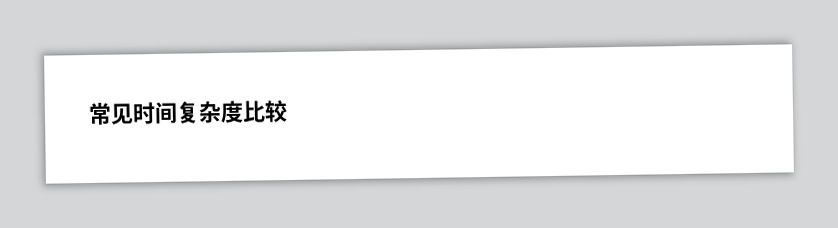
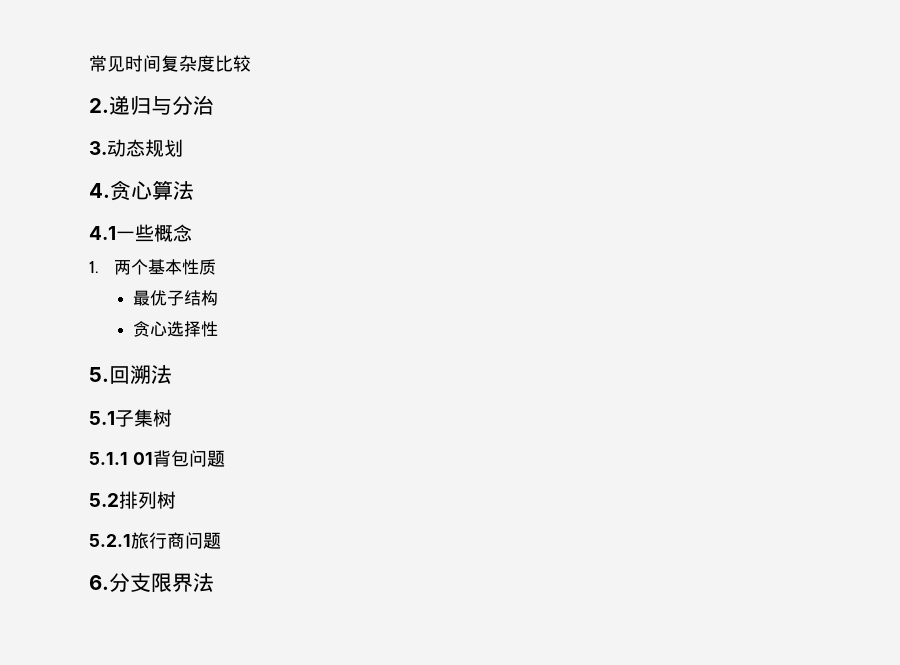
(288, 111) none -> [89,95,214,115] [89,139,183,157] [89,180,194,201] [89,224,192,242] [89,259,217,275] [133,290,219,306] [133,321,219,337] [89,365,172,385] [89,409,172,427] [89,450,225,467] [89,491,176,509] [89,532,221,549] [89,573,214,592] // 2.递归与分治 // 3.动态规划 // 4.贪心算法 // 4.1一些概念 // 1.两个基本性质 // 最优子结构 // 贪心选择性 // 5.回溯法 // 5.1子集树 // 5.1.1 01背包问题 // 5.2排列树 // 5.2.1旅行商问题 // 6.分支限界法

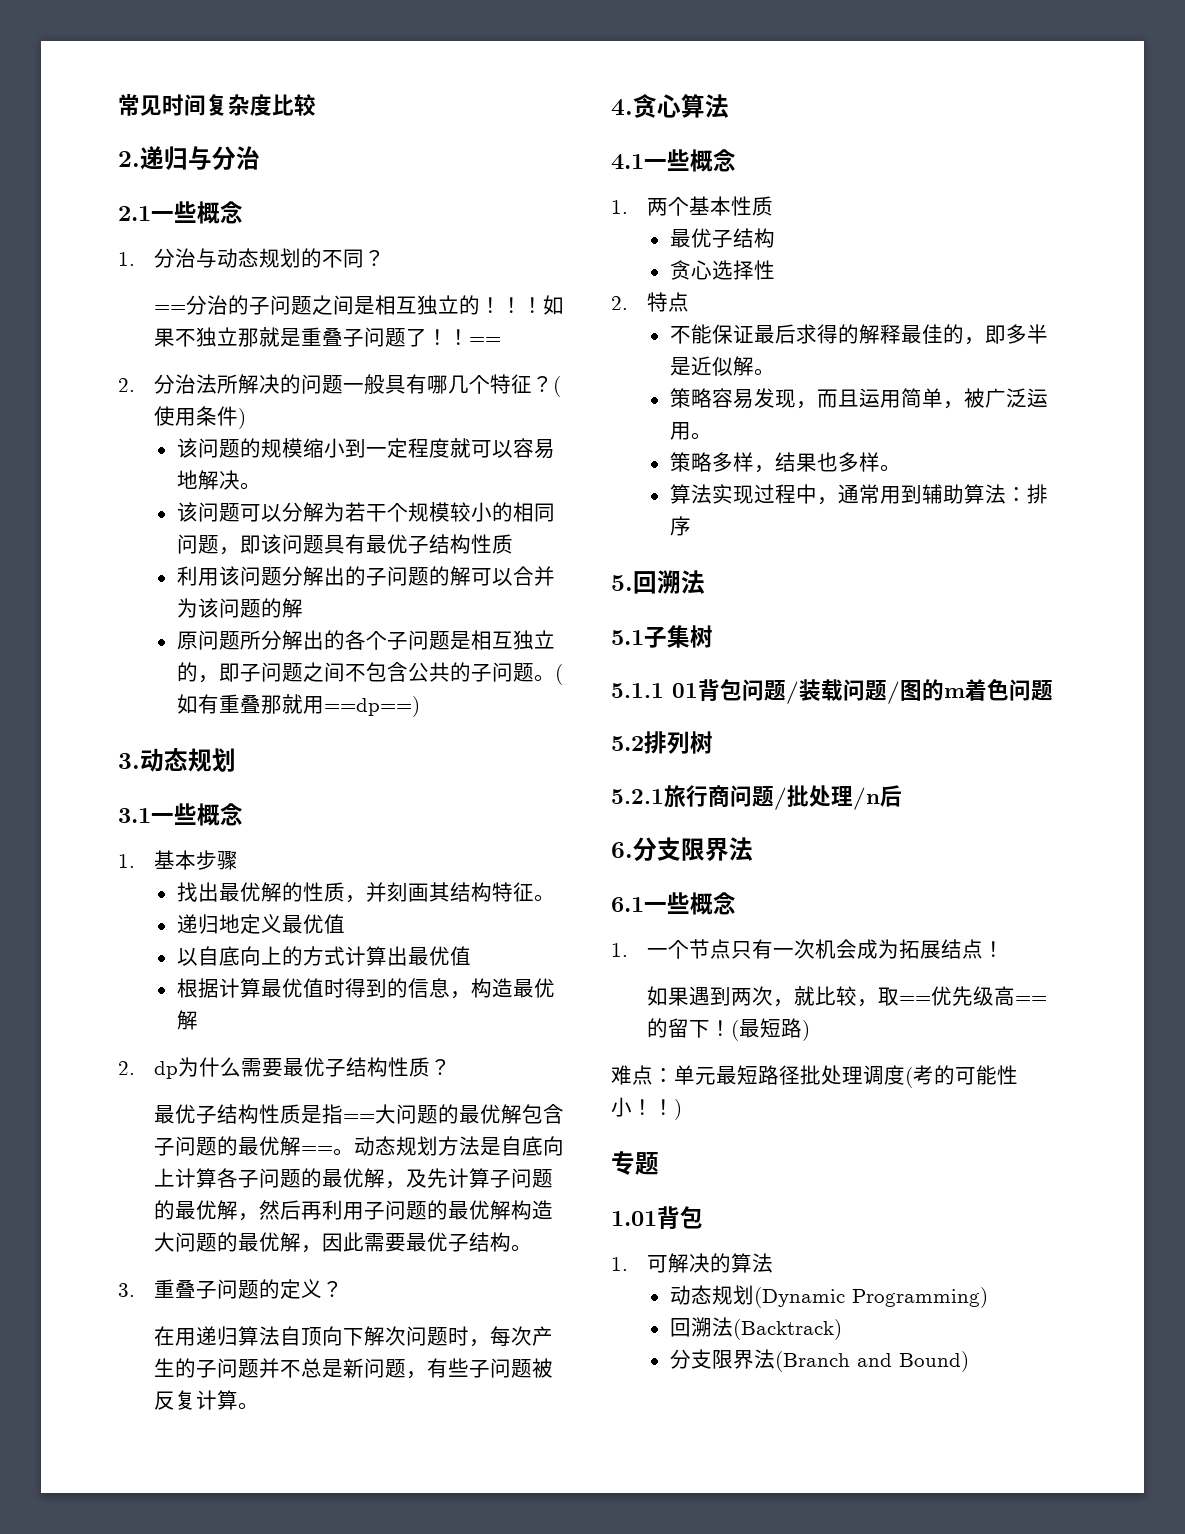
[89,139,183,157] 3.动态规划 -> [118,201,243,224] [118,248,386,268] [154,295,565,315] [154,327,502,347] [118,374,562,397] [154,406,247,429] [176,438,555,459] [176,470,261,490] [176,502,555,522] [176,534,513,555] [176,566,555,586] [176,598,303,618] [176,630,555,650] [176,662,563,685] [176,694,420,717] [118,748,236,772] [118,803,243,826] [118,850,239,870] [176,882,555,903] [176,914,345,934] [176,946,471,966] [176,978,555,999] [176,1010,198,1030] [118,1057,452,1079] [154,1104,565,1124] [154,1136,565,1156] [154,1168,554,1189] [154,1200,554,1221] [154,1232,533,1253] [118,1279,344,1299] [154,1326,554,1347] [154,1358,554,1379] [154,1390,260,1410] 2.1一些概念 // 1.分治与动态规划的不同？ // ==分治的子问题之间是相互独立的！！！如果不独立那就是重叠子问题了！！== // 2.分治法所解决的问题一般具有哪几个特征？(使用条件) // 该问题的规模缩小到一定程度就可以容易地解决。 // 该问题可以分解为若干个规模较小的相同问题，即该问题具有最优子结构性质 // 利用该问题分解出的子问题的解可以合并为该问题的解 // 原问题所分解出的各个子问题是相互独立的，即子问题之间不包含公共的子问题。(如有重叠那就用==dp==) // 3.动态规划 // 3.1一些概念 // 1.基本步骤 // 找出最优解的性质，并刻画其结构特征。 // 递归地定义最优值 // 以自底向上的方式计算出最优值 // 根据计算最优值时得到的信息，构造最优解 // 2. dp为什么需要最优子结构性质？ // 最优子结构性质是指==大问题的最优解包含子问题的最优解==。动态规划方法是自底向上计算各子问题的最优解，及先计算子问题的最优解，然后再利用子问题的最优解构造大问题的最优解，因此需要最优子结构。 // 3.重叠子问题的定义？ // 在用递归算法自顶向下解次问题时，每次产生的子问题并不总是新问题，有些子问题被反复计算。
(219, 329) none -> [611,292,690,312] [669,324,1048,345] [669,356,775,376] [669,388,1048,409] [669,422,712,440] [669,452,901,473] [669,484,1048,505] [669,516,691,536] // 2.特点 // 不能保证最后求得的解释最佳的，即多半是近似解。 // 策略容易发现，而且运用简单，被广泛运用。 // 策略多样，结果也多样。 // 算法实现过程中，通常用到辅助算法：排序
(225, 458) none -> [786,679,1053,704] /装载问题/图的m着色问题
(221, 540) none -> [774,785,902,810] /批处理/n后
(214, 582) none -> [611,892,736,915] [611,939,1005,959] [647,986,1048,1007] [647,1018,811,1041] [611,1065,1018,1088] [611,1097,682,1120] [611,1151,659,1175] [611,1206,703,1230] [611,1253,774,1273] [669,1285,988,1308] [669,1317,842,1340] [669,1349,969,1372] // 6.1一些概念 // 1.一个节点只有一次机会成为拓展结点！ // 如果遇到两次，就比较，取==优先级高==的留下！(最短路) // 难点：单元最短路径批处理调度(考的可能性小！！) // 专题 // 1.01背包 // 1.可解决的算法 // 动态规划(Dynamic Programming) // 回溯法(Backtrack) // 分支限界法(Branch and Bound)

